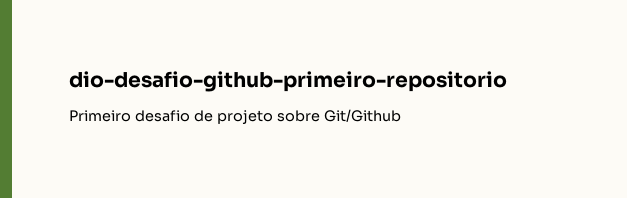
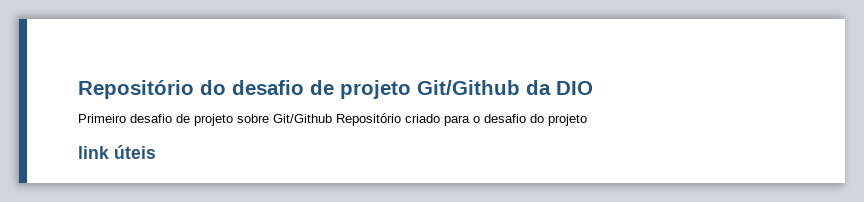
[69,71,507,92] dio-desafio-github-primeiro-repositorio -> [78,80,593,99] Repositório do desafio de projeto Git/Github da DIO
(401, 115) none -> [336,113,587,126] [78,145,156,159] Repositório criado para o desafio do projeto // link úteis

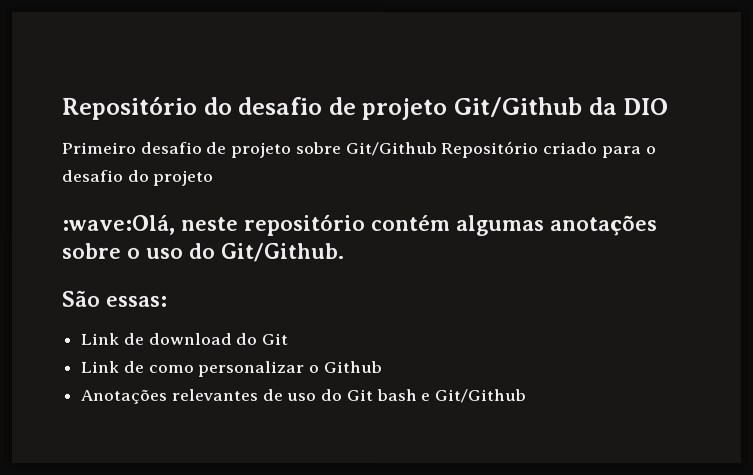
[78,145,156,159] link úteis -> [62,213,658,237] [61,242,344,262] [61,289,167,307] [80,332,289,345] [80,360,382,377] [80,388,527,404] :wave:Olá, neste repositório contém algumas anotações sobre o uso do Git/Github. // São essas: // Link de download do Git // Link de como personalizar o Github // Anotações relevantes de uso do Git bash e Git/Github

